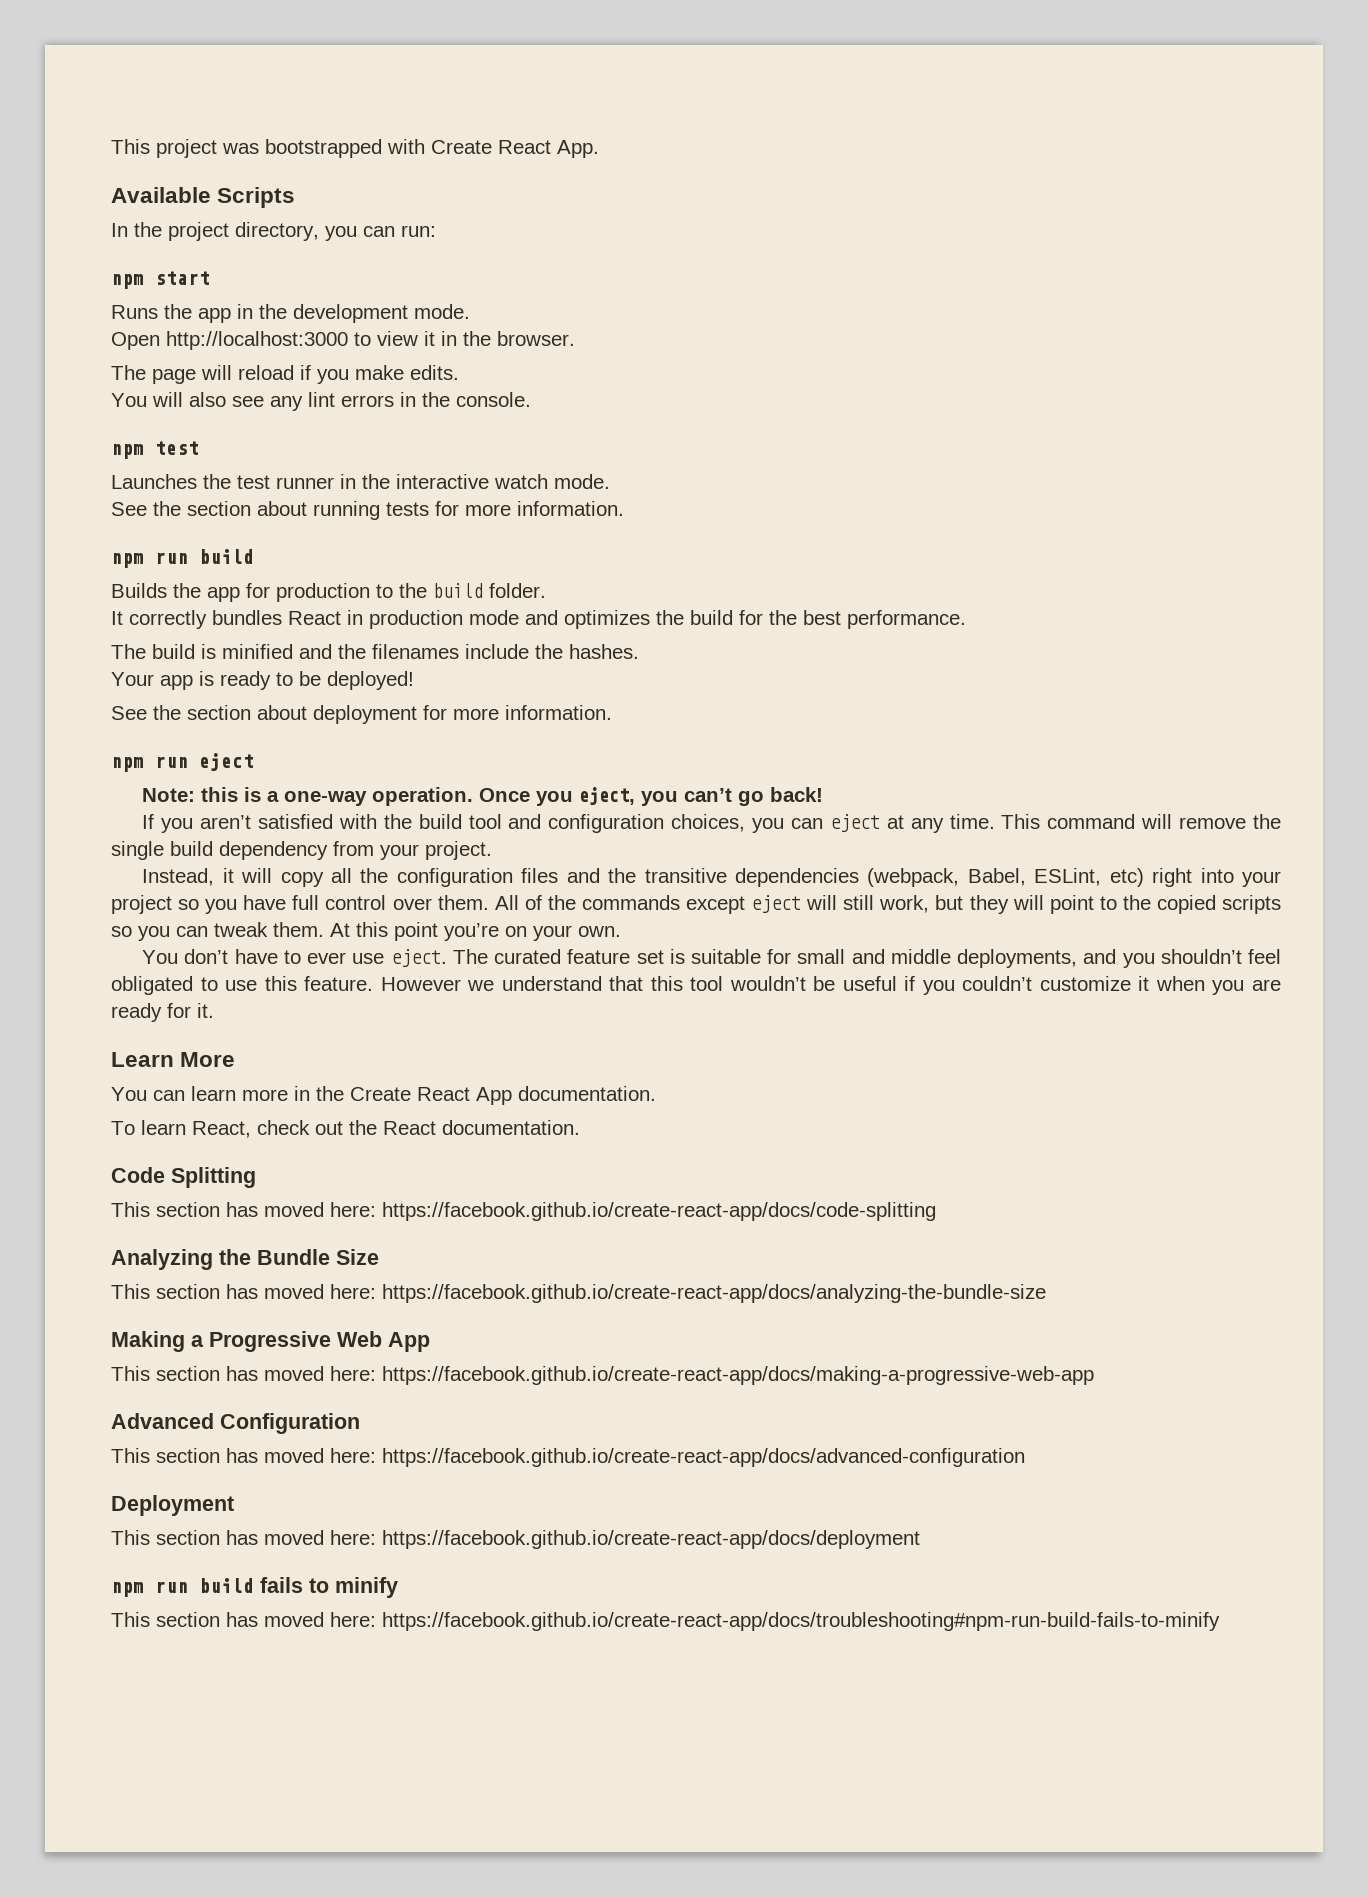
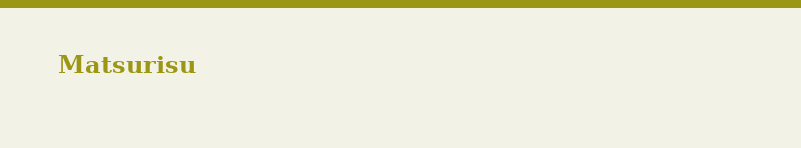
[111,139,599,158] [111,187,296,208] [111,222,436,241] [111,271,210,289] [111,304,470,323] [111,331,575,350] [111,365,459,384] [111,392,531,411] [111,441,199,459] [111,474,610,489] [111,501,624,520] [111,549,254,568] [111,583,546,602] [111,610,966,629] [111,644,639,659] [111,671,414,690] [111,705,612,724] [111,753,254,772] [142,787,824,806] [142,814,1281,833] [111,841,492,860] [142,868,1281,887] [111,895,1281,914] [111,922,621,941] [142,949,1281,968] [111,976,1282,995] [111,1003,214,1022] [111,1052,236,1067] [111,1086,656,1105] [111,1120,580,1138] [111,1167,256,1188] [111,1202,936,1221] [111,1249,379,1270] [111,1284,1046,1303] [111,1331,430,1352] [111,1366,1094,1385] [111,1413,360,1434] [111,1448,1025,1467] [111,1495,234,1516] [111,1530,920,1549] [111,1577,398,1598] [111,1612,1220,1631] This project was bootstrapped with Create React App. // Available Scripts // In the project directory, you can run: // npm start // Runs the app in the development mode. // Open http://localhost:3000 to view it in the browser. // The page will reload if you make edits. // You will also see any lint errors in the console. // npm test // Launches the test runner in the interactive watch mode. // See the section about running tests for more information. // npm run build // Builds the app for production to the build folder. // It correctly bundles React in production mode and optimizes the build for the best performance. // The build is minified and the filenames include the hashes. // Your app is ready to be deployed! // See the section about deployment for more information. // npm run eject // Note: this is a one-way operation. Once you eject, you can’t go back! // If you aren’t satisfied with the build tool and configuration choices, you can eject at any time. This command will remove the single build dependency from your project. // Instead, it will copy all the configuration files and the transitive dependencies (webpack, Babel, ESLint, etc) right into your project so you have full control over them. All of the commands except eject will still work, but they will point to the copied scripts so you can tweak them. At this point you’re on your own. // You don’t have to ever use eject. The curated feature set is suitable for small and middle deployments, and you shouldn’t feel obligated to use this feature. However we understand that this tool wouldn’t be useful if you couldn’t customize it when you are ready for it. // Learn More // You can learn more in the Create React App documentation. // To learn React, check out the React documentation. // Code Splitting // This section has moved here: https://facebook.github.io/create-react-app/docs/code-splitting // Analyzing the Bundle Size // This section has moved here: https://facebook.github.io/create-react-app/docs/analyzing-the-bundle-size // Making a Progressive Web App // This section has moved here: https://facebook.github.io/create-react-app/docs/making-a-progressive-web-app // Advanced Configuration // This section has moved here: https://facebook.github.io/create-react-app/docs/advanced-configuration // Deployment // This section has moved here: https://facebook.github.io/create-react-app/docs/deployment // npm run build fails to minify // This section has moved here: https://facebook.github.io/create-react-app/docs/troubleshooting#npm-run-build-fails-to-minify -> [58,55,196,73] Matsurisu

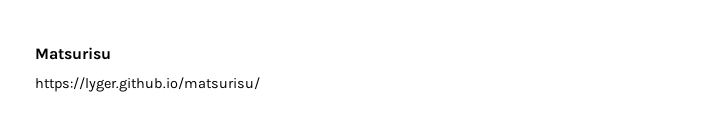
(196, 64) none -> [35,77,260,92] // https://lyger.github.io/matsurisu/

